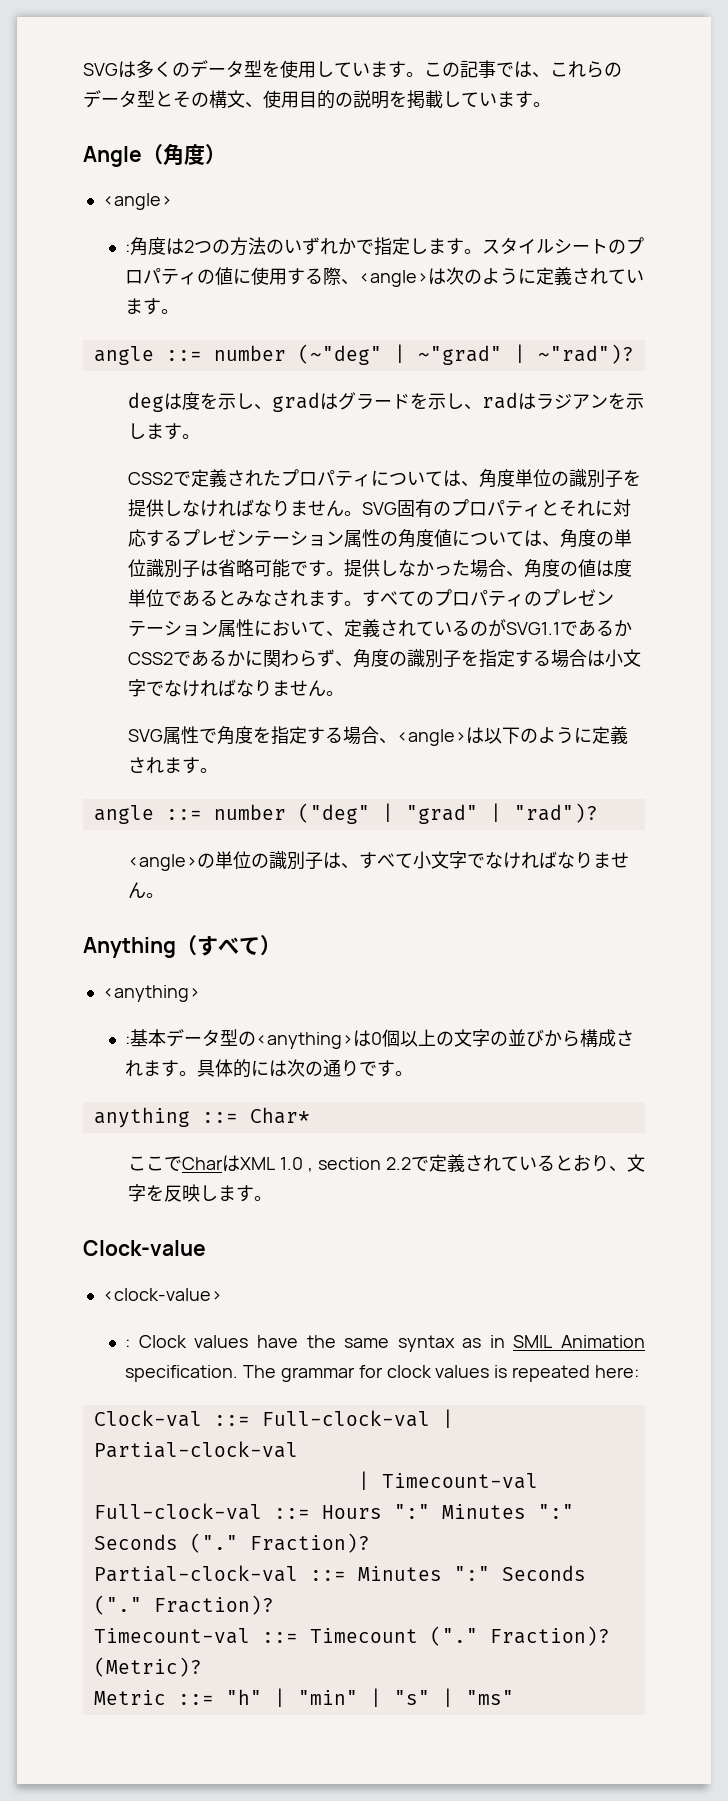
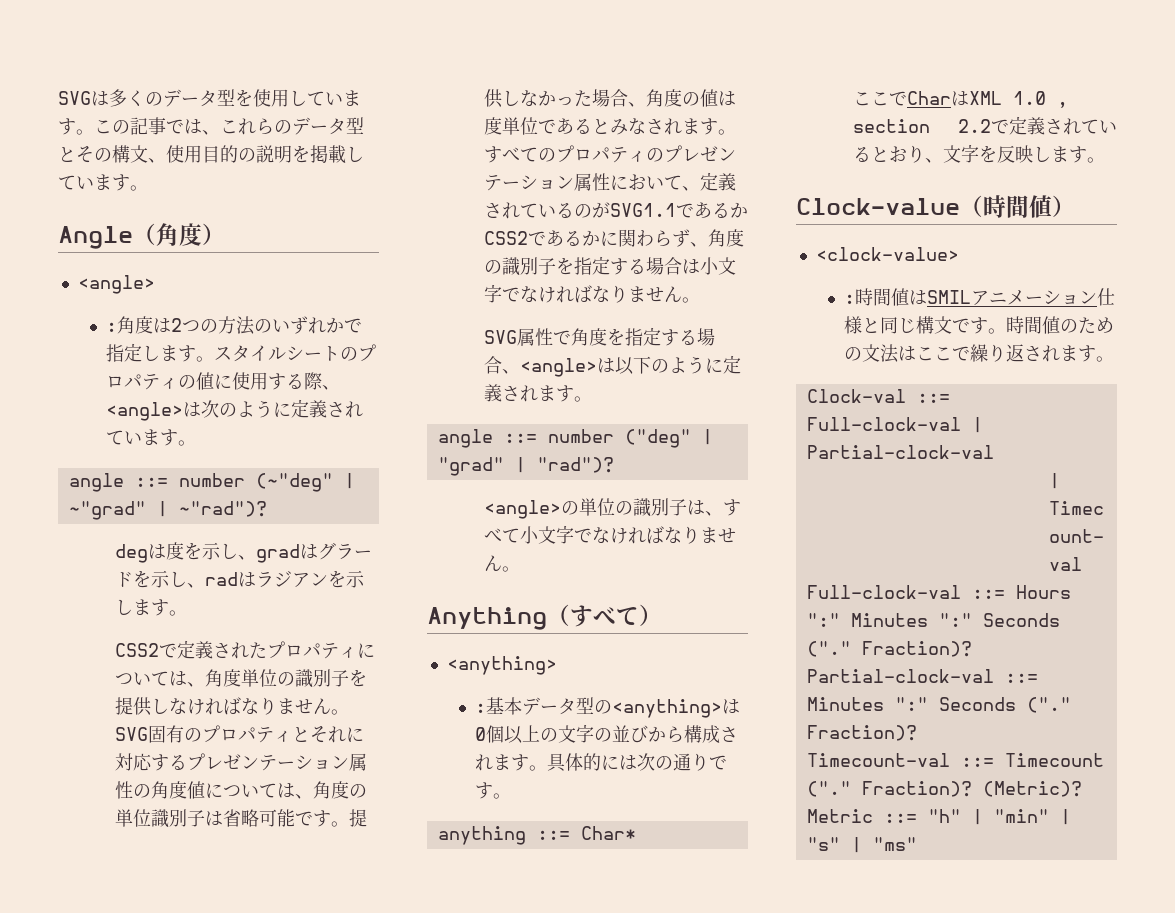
(206, 1248) none -> [960,195,1075,218] （時間値）
[138,1335,645,1352] [125,1365,640,1382] Clock values have the same syntax as in SMIL Animation specification. The grammar for clock values is repeated here: -> [855,288,1116,306] [844,316,1115,334] [844,344,1115,363] 時間値はSMILアニメーション仕様と同じ構文です。時間値のための文法はここで繰り返されます。

